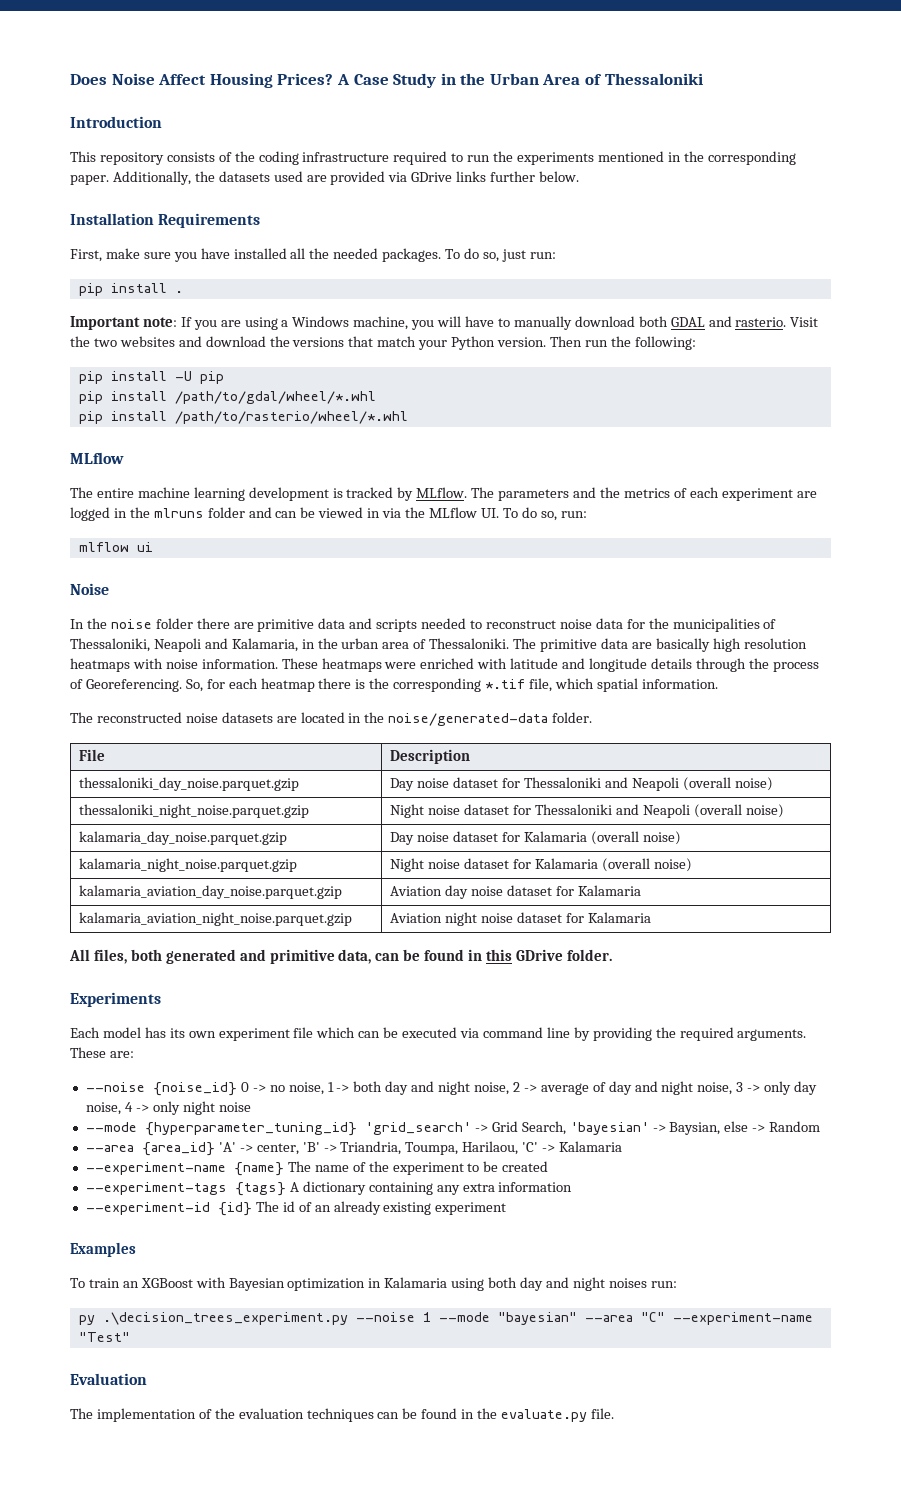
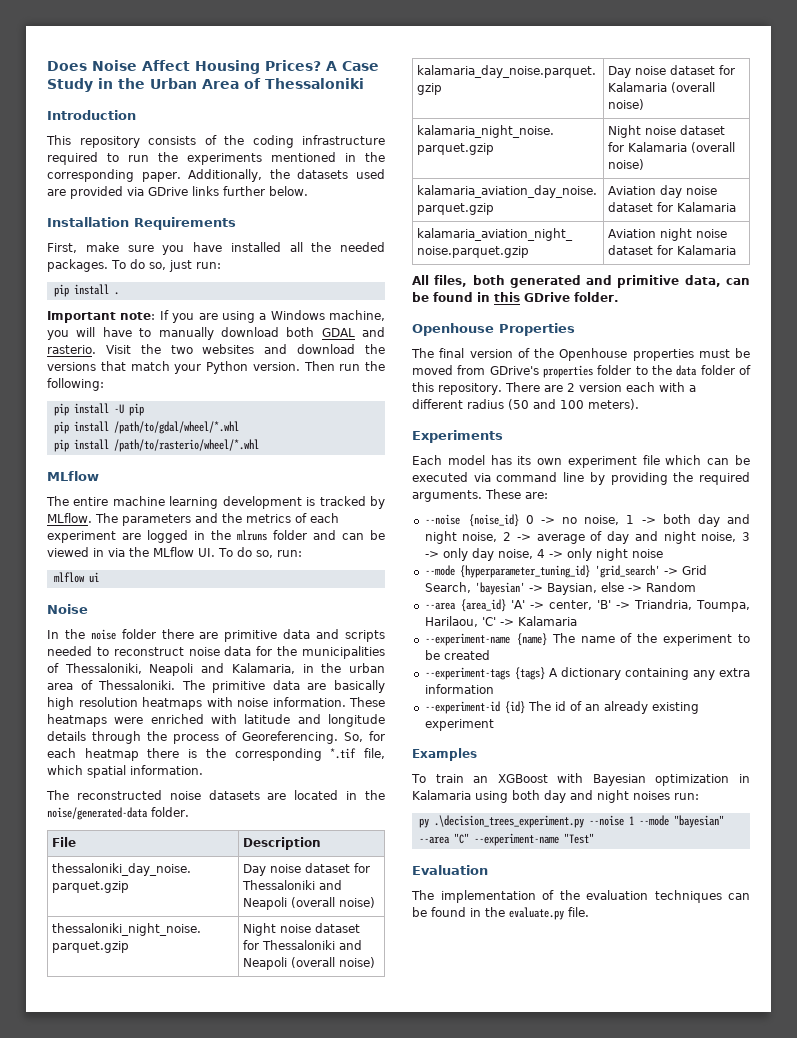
(612, 955) none -> [412,323,575,336] [411,348,750,361] [412,365,751,378] [412,382,696,395] [412,399,639,410] // Openhouse Properties // The final version of the Openhouse properties must be moved from GDrive's properties folder to the data folder of this repository. There are 2 version each with a different radius (50 and 100 meters).

